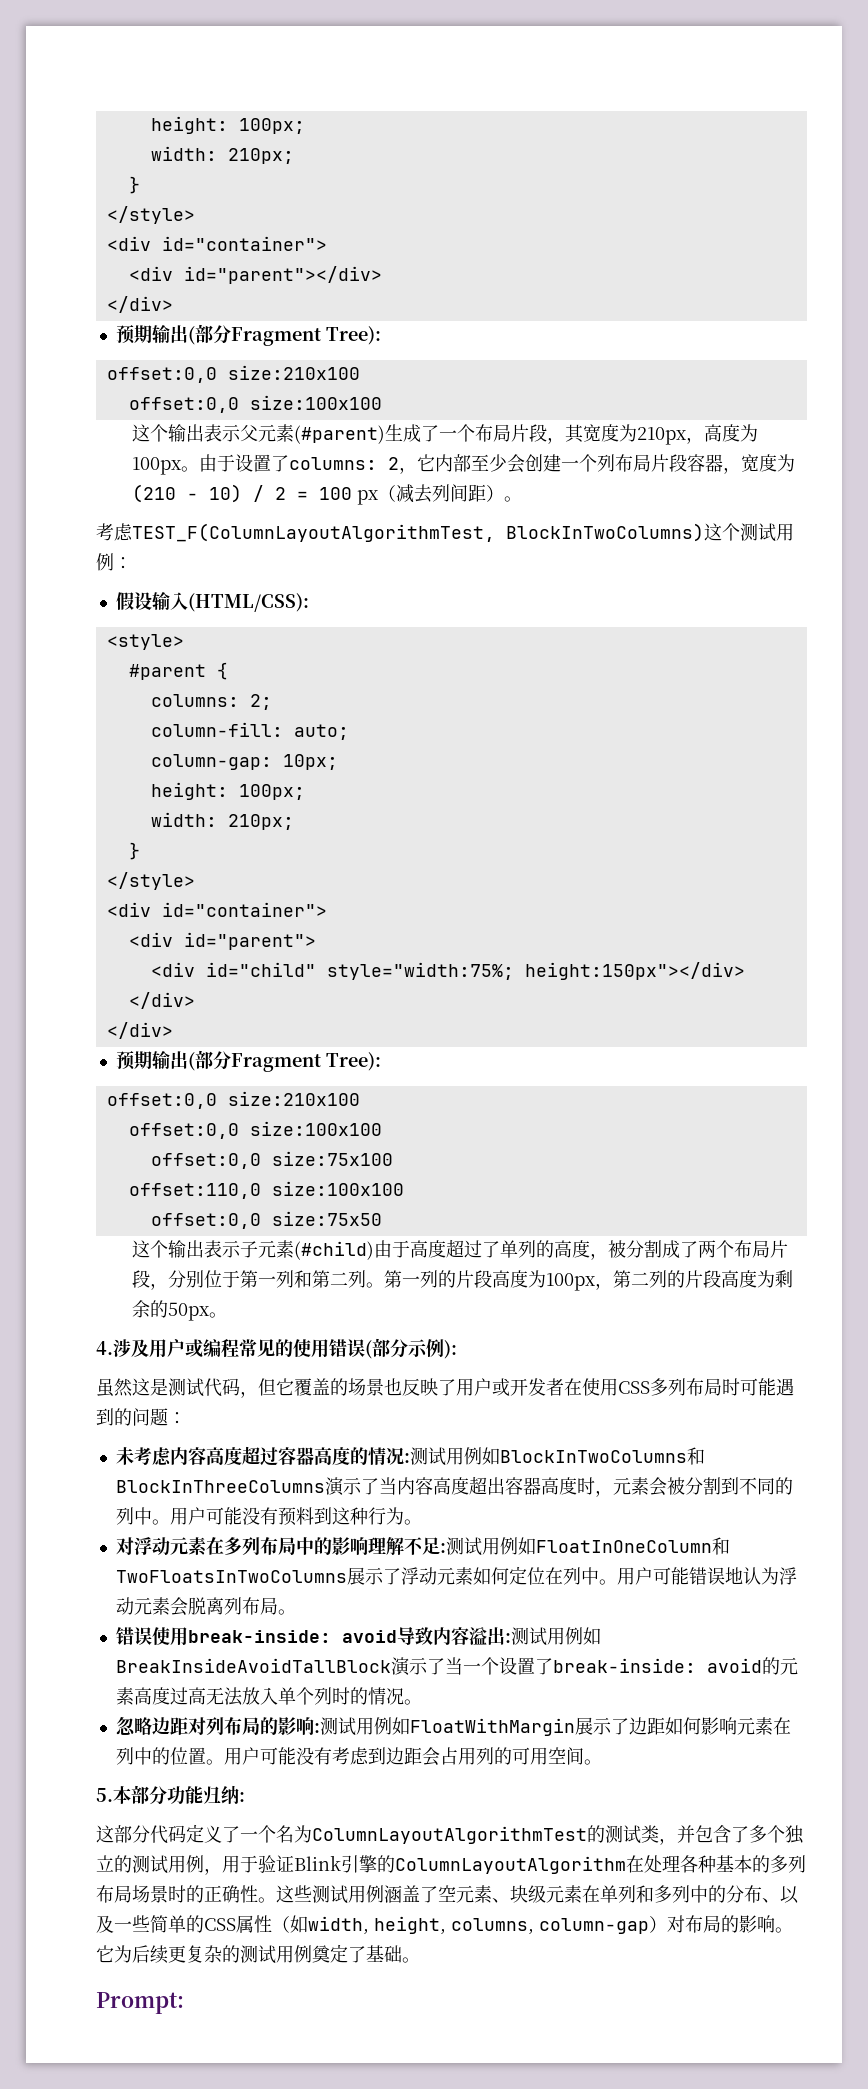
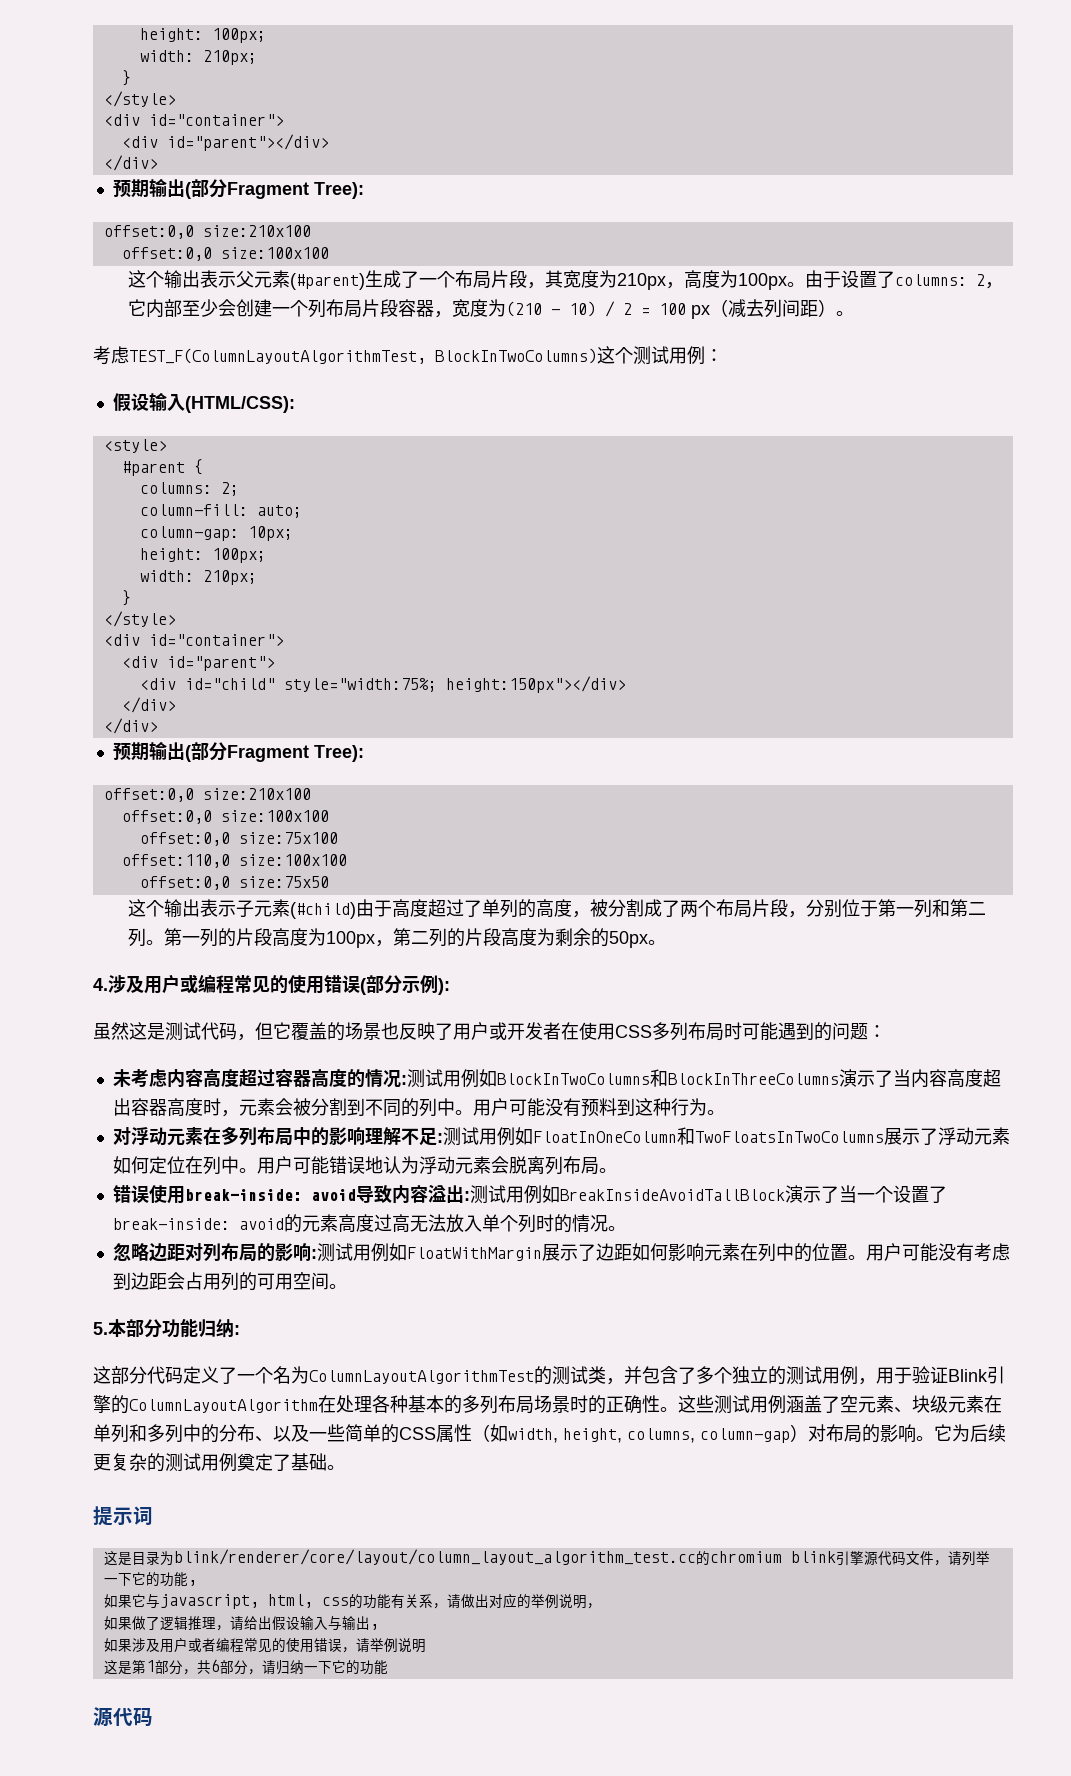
[96,1992,184,2014] Prompt: -> [93,1506,153,1526] [103,1549,990,1566] [103,1572,197,1587] [103,1593,601,1609] [103,1616,379,1631] [103,1637,426,1653] [103,1659,388,1675] [93,1707,153,1727] 提示词 // 这是目录为blink/renderer/core/layout/column_layout_algorithm_test.cc的chromium blink引擎源代码文件，请列举一下它的功能, // 如果它与javascript, html, css的功能有关系，请做出对应的举例说明， // 如果做了逻辑推理，请给出假设输入与输出, // 如果涉及用户或者编程常见的使用错误，请举例说明 // 这是第1部分，共6部分，请归纳一下它的功能 // 源代码

